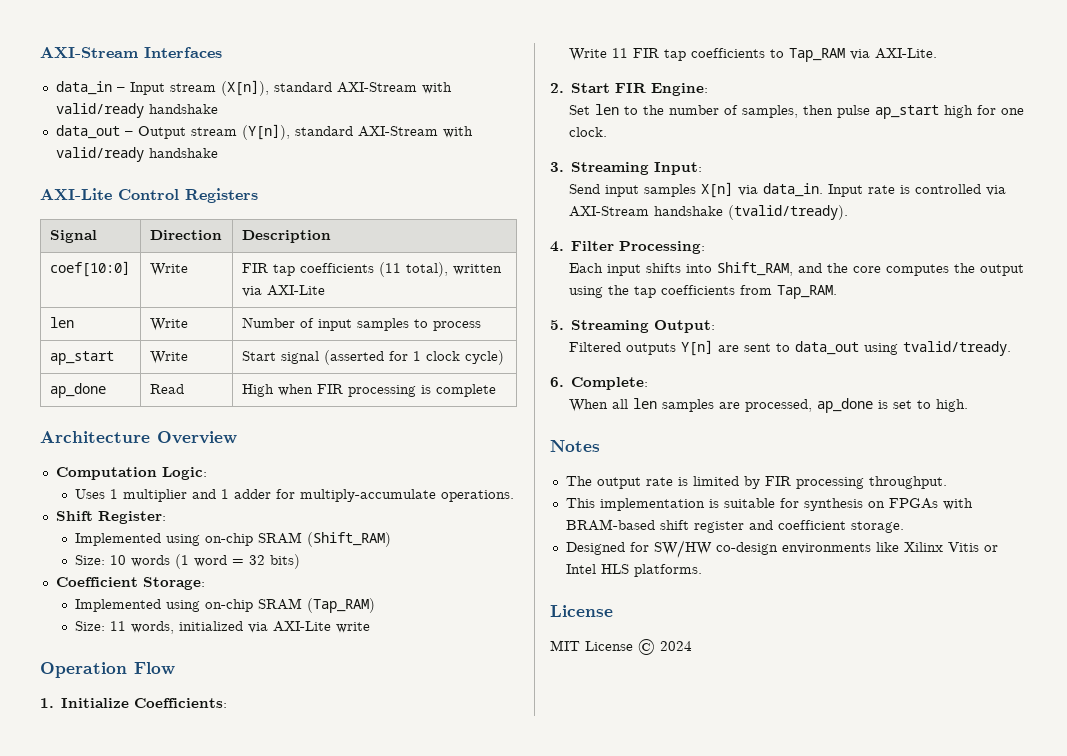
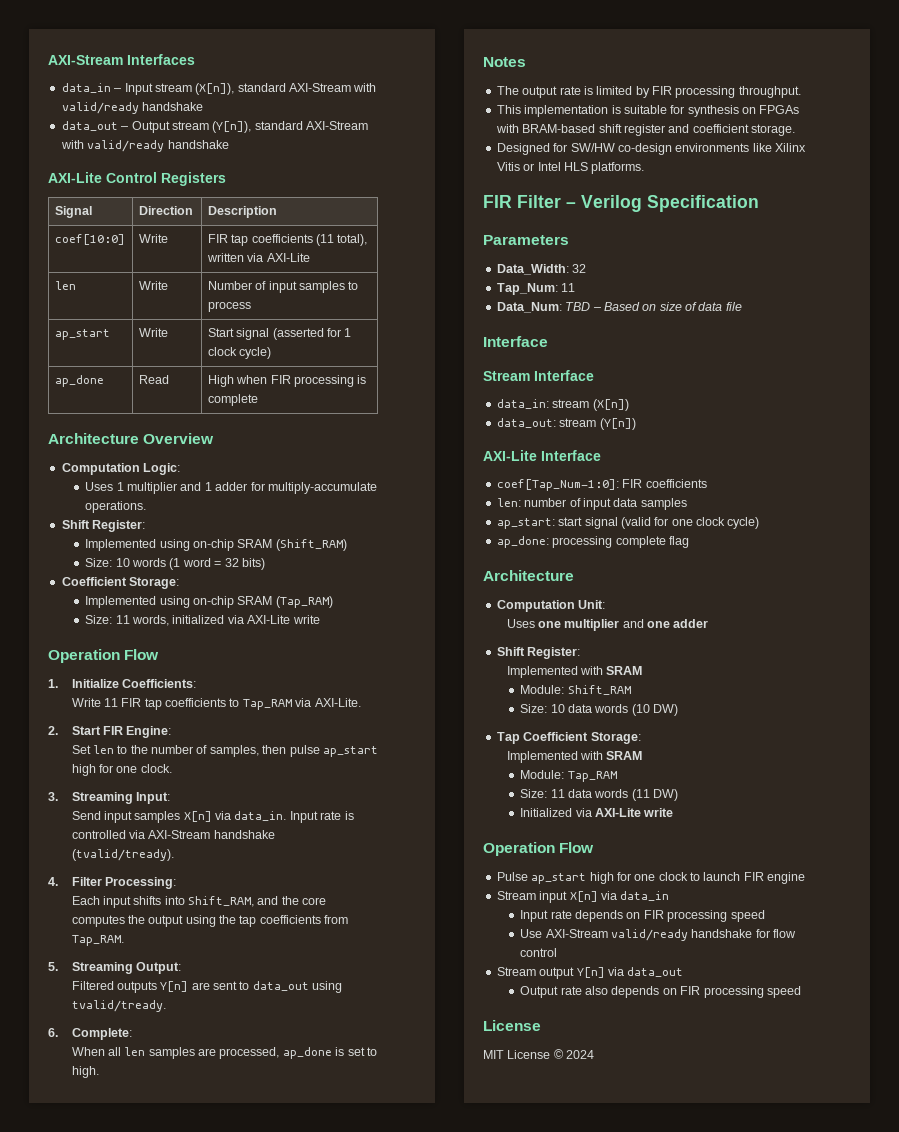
(702, 570) none -> [483,195,759,212] [483,235,569,245] [496,264,587,275] [496,283,576,295] [496,302,742,313] [483,336,548,347] [483,370,594,381] [496,399,629,411] [496,418,636,430] [483,450,601,461] [496,479,707,491] [496,498,687,510] [496,517,760,529] [496,536,689,548] [483,570,574,581] [496,600,606,612] [506,619,709,631] [496,647,581,659] [506,666,643,678] [520,685,631,695] [520,704,679,716] [496,732,641,744] [506,751,643,763] [520,770,617,782] [520,789,679,801] [520,808,674,817] [483,842,595,856] [496,872,806,884] [496,891,670,903] [520,910,765,922] [520,929,797,941] [520,948,558,957] [496,967,684,979] [520,986,801,998] // FIR Filter – Verilog Specification // Parameters // Data_Width: 32 // Tap_Num: 11 // Data_Num: TBD – Based on size of data file // Interface // Stream Interface // data_in: stream (X[n]) // data_out: stream (Y[n]) // AXI-Lite Interface // coef[Tap_Num-1:0]: FIR coefficients // len: number of input data samples // ap_start: start signal (valid for one clock cycle) // ap_done: processing complete flag // Architecture // Computation Unit: // Uses one multiplier and one adder // Shift Register: // Implemented with SRAM // Module: Shift_RAM // Size: 10 data words (10 DW) // Tap Coefficient Storage: // Implemented with SRAM // Module: Tap_RAM // Size: 11 data words (11 DW) // Initialized via AXI-Lite write // Operation Flow // Pulse ap_start high for one clock to launch FIR engine // Stream input X[n] via data_in // Input rate depends on FIR processing speed // Use AXI-Stream valid/ready handshake for flow control // Stream output Y[n] via data_out // Output rate also depends on FIR processing speed

